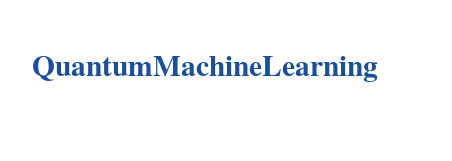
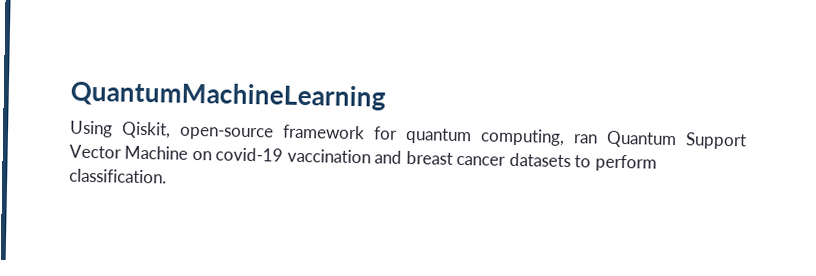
(378, 69) none -> [69,120,747,150] [69,144,657,172] [69,168,167,184] // Using Qiskit, open-source framework for quantum computing, ran Quantum Support Vector Machine on covid-19 vaccination and breast cancer datasets to perform classification.

